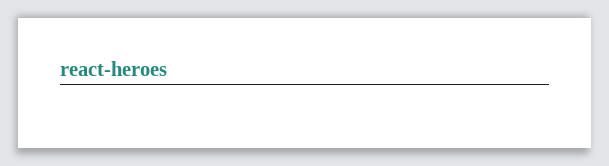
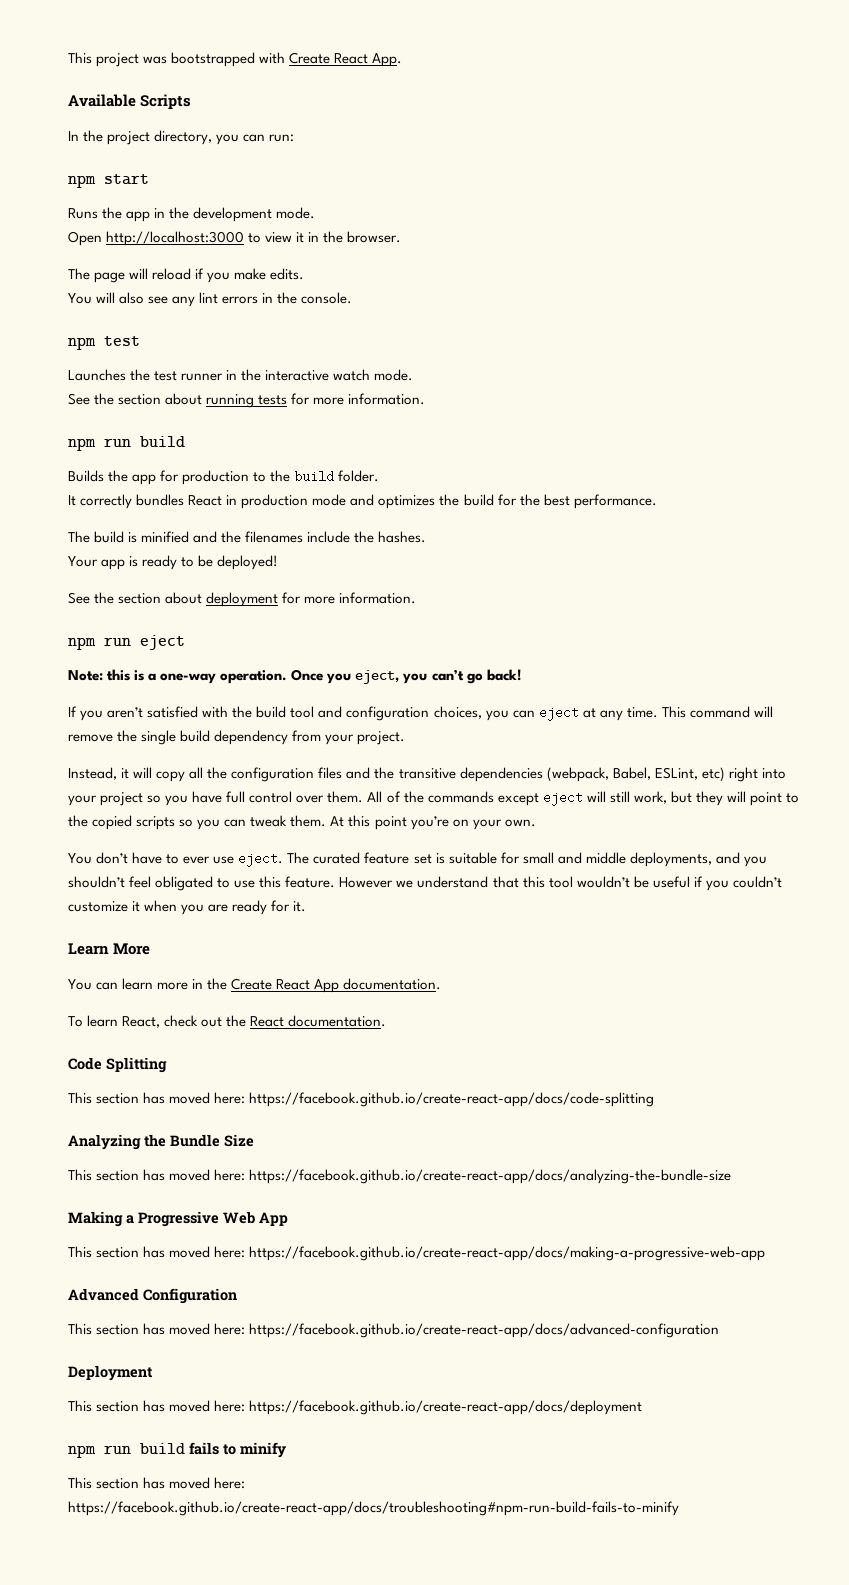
[60,61,167,76] react-heroes -> [68,52,403,67] [68,94,192,110] [68,130,295,145] [68,174,149,188] [68,207,316,222] [68,231,402,246] [68,268,305,283] [68,292,353,307] [68,336,140,350] [68,369,414,381] [68,393,426,408] [68,436,185,451] [68,470,380,485] [68,494,657,509] [68,531,427,543] [68,555,279,570] [68,592,417,607] [68,635,185,650] [68,669,522,684] [68,706,773,721] [68,730,406,745] [68,767,786,782] [68,791,800,806] [68,815,536,830] [68,852,767,867] [68,876,782,891] [68,900,307,915] [68,943,151,955] [68,978,442,993] [68,1015,387,1028] [68,1057,167,1073] [68,1092,655,1107] [68,1134,254,1150] [68,1169,732,1184] [68,1211,288,1227] [68,1246,766,1261] [68,1288,237,1304] [68,1323,720,1338] [68,1365,153,1381] [68,1400,643,1415] [68,1442,286,1458] [68,1477,246,1489] [68,1501,679,1516] This project was bootstrapped with Create React App. // Available Scripts // In the project directory, you can run: // npm start // Runs the app in the development mode. // Open http://localhost:3000 to view it in the browser. // The page will reload if you make edits. // You will also see any lint errors in the console. // npm test // Launches the test runner in the interactive watch mode. // See the section about running tests for more information. // npm run build // Builds the app for production to the build folder. // It correctly bundles React in production mode and optimizes the build for the best performance. // The build is minified and the filenames include the hashes. // Your app is ready to be deployed! // See the section about deployment for more information. // npm run eject // Note: this is a one-way operation. Once you eject, you can’t go back! // If you aren’t satisfied with the build tool and configuration choices, you can eject at any time. This command will remove the single build dependency from your project. // Instead, it will copy all the configuration files and the transitive dependencies (webpack, Babel, ESLint, etc) right into your project so you have full control over them. All of the commands except eject will still work, but they will point to the copied scripts so you can tweak them. At this point you’re on your own. // You don’t have to ever use eject. The curated feature set is suitable for small and middle deployments, and you shouldn’t feel obligated to use this feature. However we understand that this tool wouldn’t be useful if you couldn’t customize it when you are ready for it. // Learn More // You can learn more in the Create React App documentation. // To learn React, check out the React documentation. // Code Splitting // This section has moved here: https://facebook.github.io/create-react-app/docs/code-splitting // Analyzing the Bundle Size // This section has moved here: https://facebook.github.io/create-react-app/docs/analyzing-the-bundle-size // Making a Progressive Web App // This section has moved here: https://facebook.github.io/create-react-app/docs/making-a-progressive-web-app // Advanced Configuration // This section has moved here: https://facebook.github.io/create-react-app/docs/advanced-configuration // Deployment // This section has moved here: https://facebook.github.io/create-react-app/docs/deployment // npm run build fails to minify // This section has moved here: https://facebook.github.io/create-react-app/docs/troubleshooting#npm-run-build-fails-to-minify

